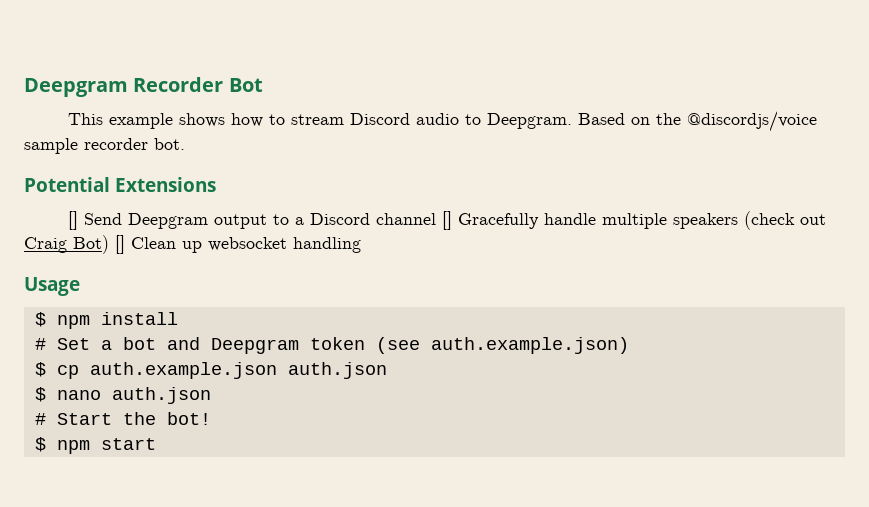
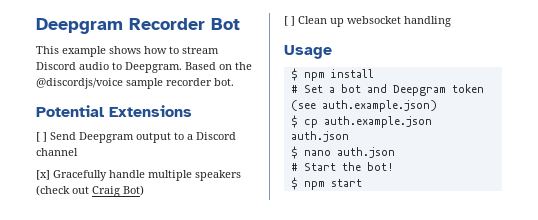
[68,211,79,230] [] -> [36,132,47,142] [ ]
[442,211,453,230] [] -> [36,170,50,180] // [x]
[115,235,125,254] [] -> [284,16,295,26] // [ ]

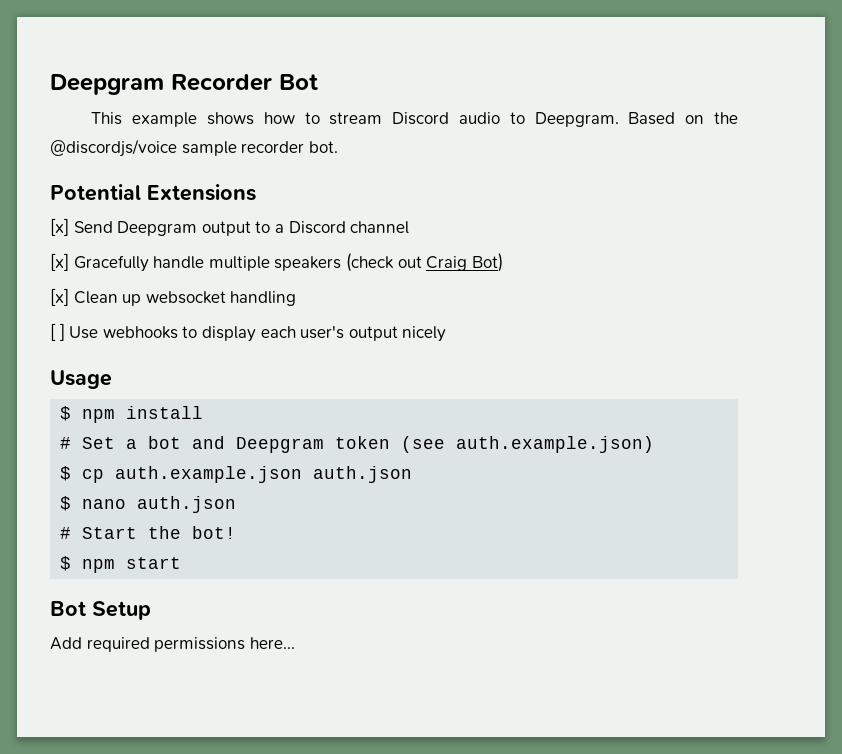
[36,132,47,142] [ ] -> [50,218,69,236] [x]
[284,16,295,26] [ ] -> [50,288,69,306] [x]
(451, 21) none -> [50,323,447,342] // [ ] Use webhooks to display each user's output nicely
(362, 183) none -> [50,601,151,620] [50,637,295,652] // Bot Setup // Add required permissions here...

